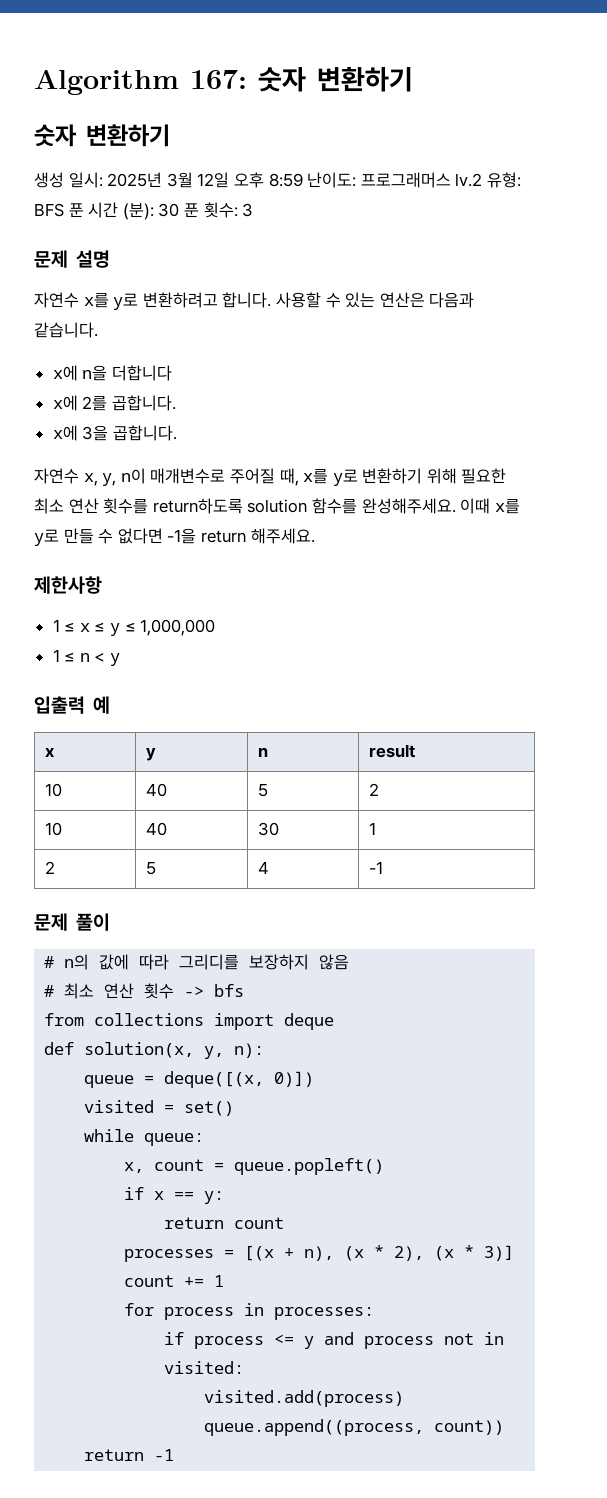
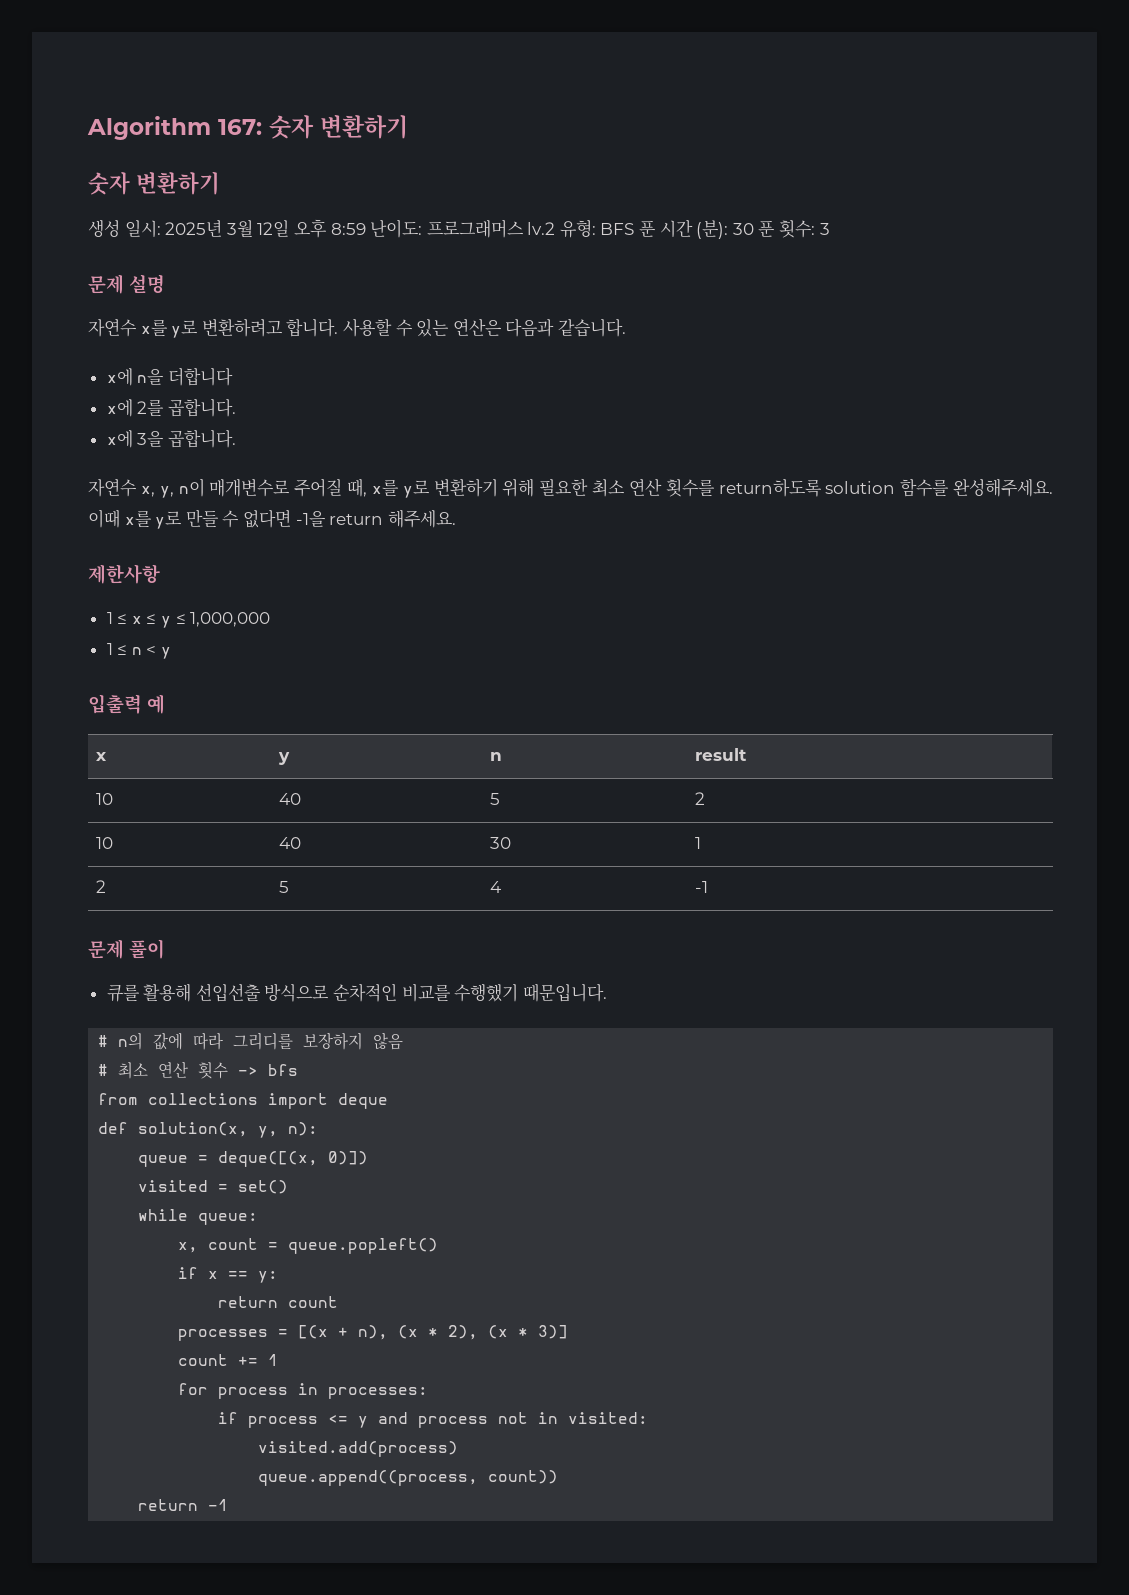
(110, 922) none -> [106,983,607,1002] // 큐를 활용해 선입선출 방식으로 순차적인 비교를 수행했기 때문입니다.

